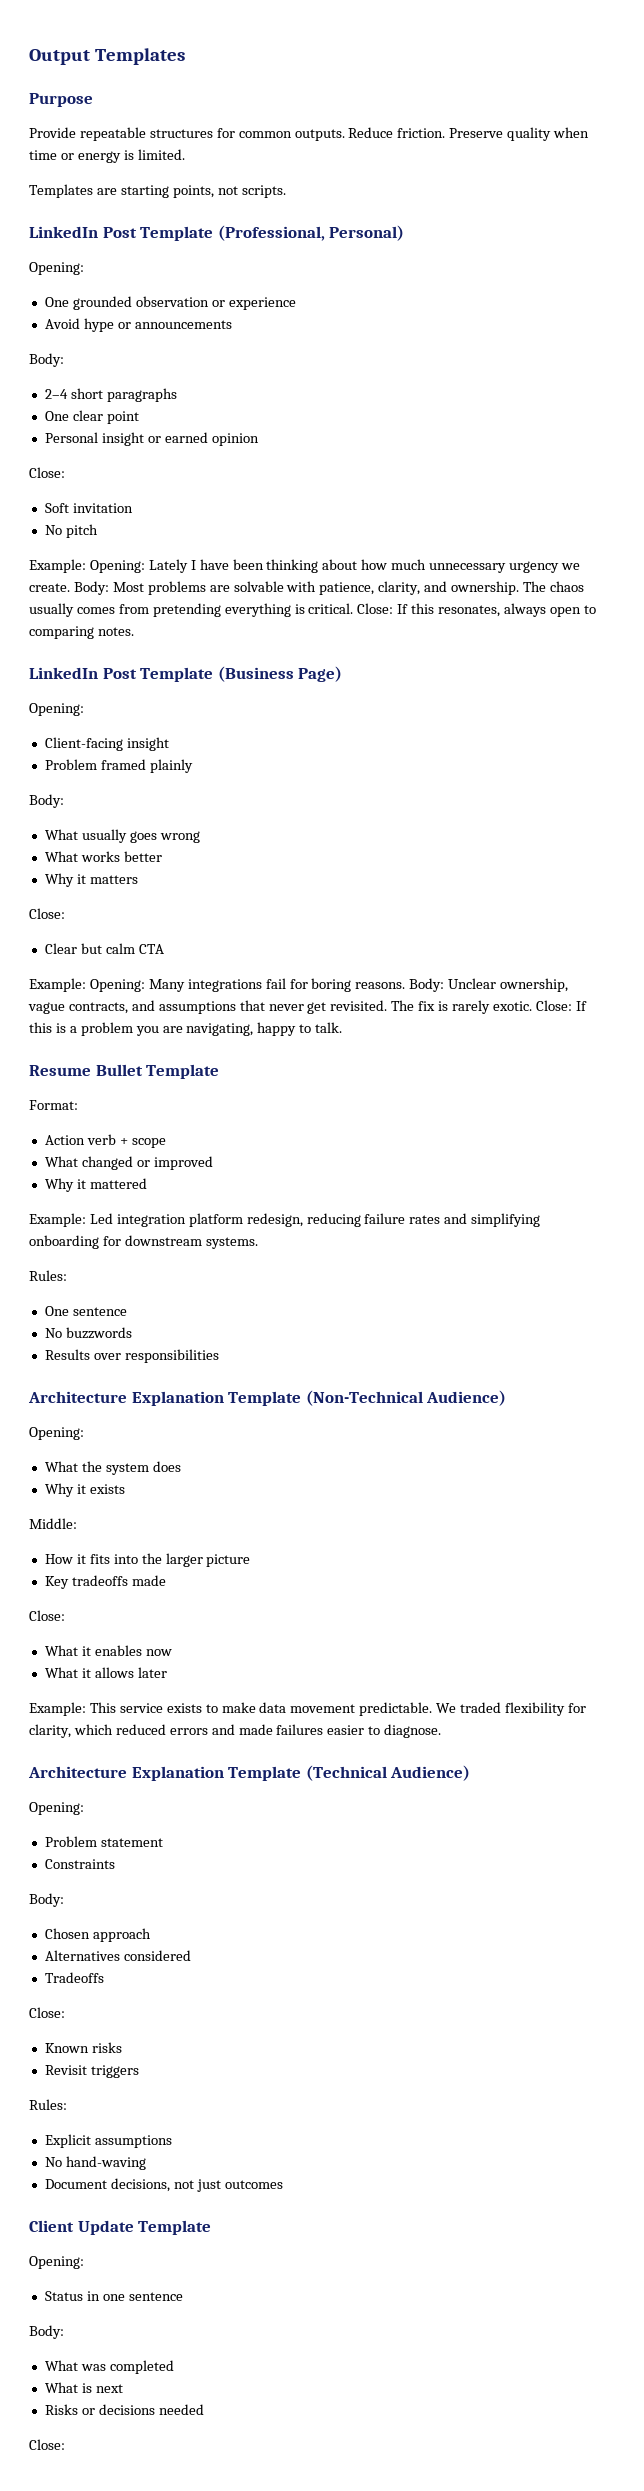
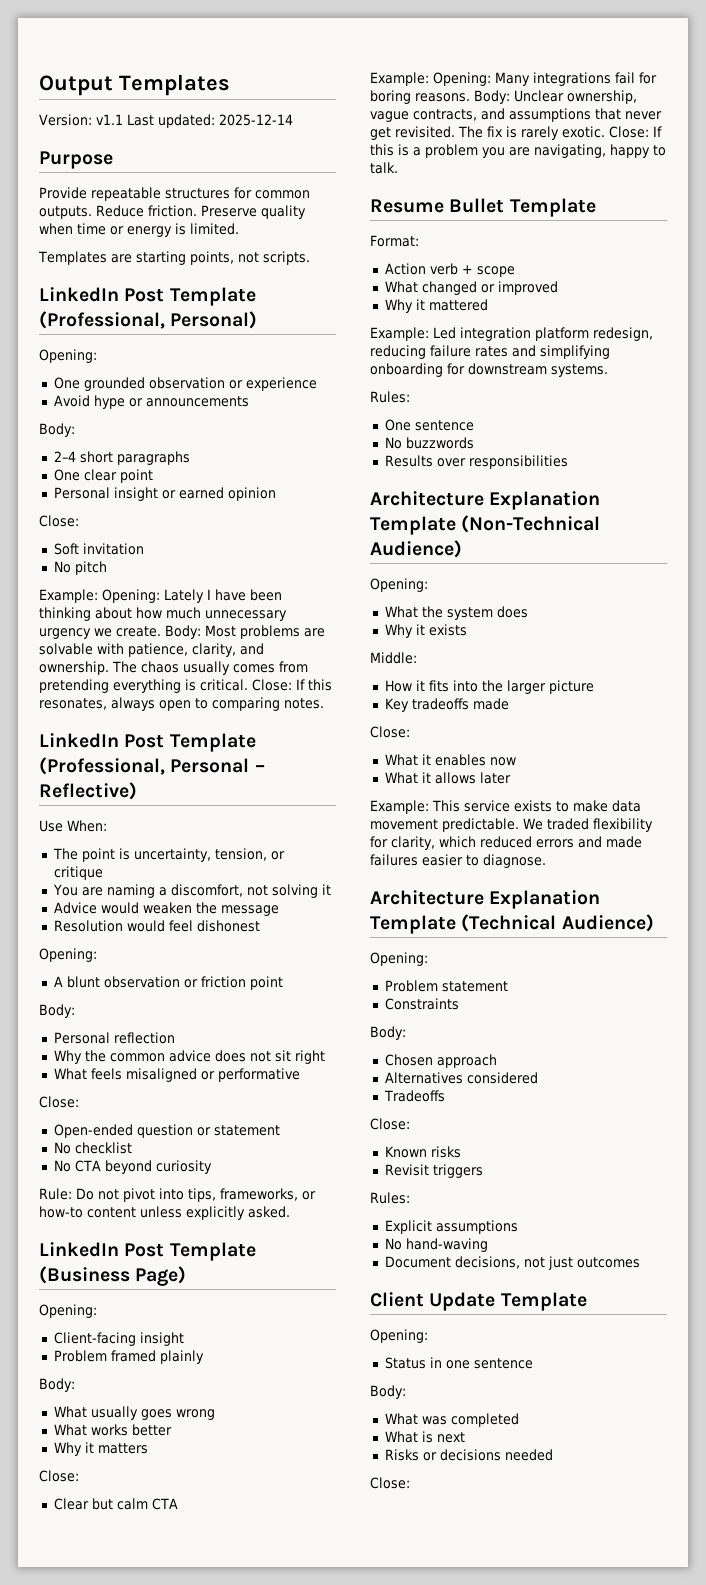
(185, 56) none -> [39,114,293,128] // Version: v1.1 Last updated: 2025-12-14
(134, 631) none -> [39,733,256,752] [39,757,265,775] [39,782,137,800] [39,820,107,832] [52,848,285,862] [53,866,103,880] [52,884,331,898] [53,902,279,916] [53,920,260,932] [39,948,97,962] [53,976,283,990] [39,1004,75,1018] [53,1032,175,1044] [53,1050,325,1064] [53,1068,300,1082] [39,1096,79,1108] [53,1124,280,1138] [53,1142,132,1154] [53,1160,212,1174] [39,1188,316,1202] [39,1206,290,1220] // LinkedIn Post Template (Professional, Personal – Reflective) // Use When: // The point is uncertainty, tension, or critique // You are naming a discomfort, not solving it // Advice would weaken the message // Resolution would feel dishonest // Opening: // A blunt observation or friction point // Body: // Personal reflection // Why the common advice does not sit right // What feels misaligned or performative // Close: // Open-ended question or statement // No checklist // No CTA beyond curiosity // Rule: Do not pivot into tips, frameworks, or how-to content unless explicitly asked.

